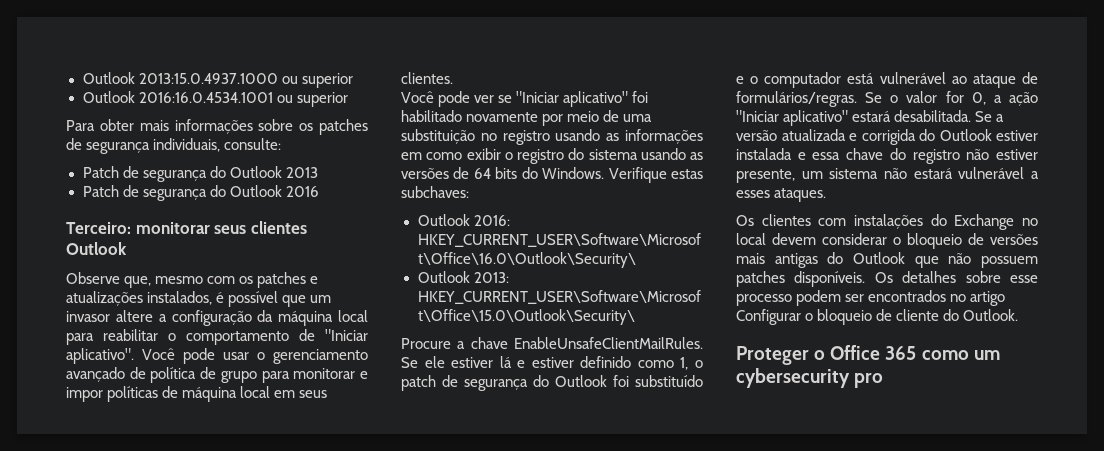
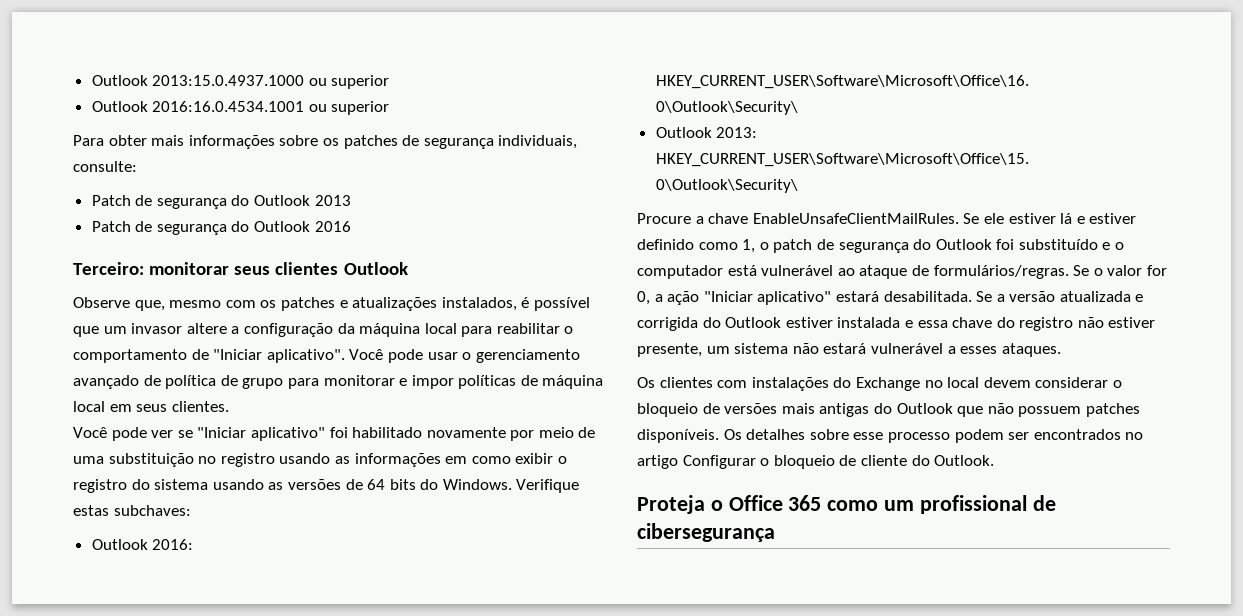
[736,346,809,365] Proteger -> [637,495,705,514] Proteja
[736,368,884,388] cybersecurity pro -> [919,495,1056,514] [637,523,775,542] profissional de cibersegurança

